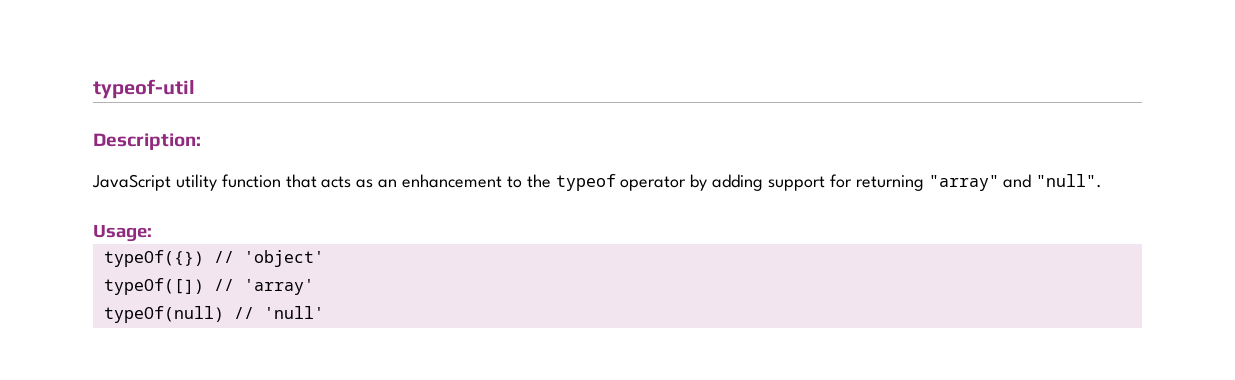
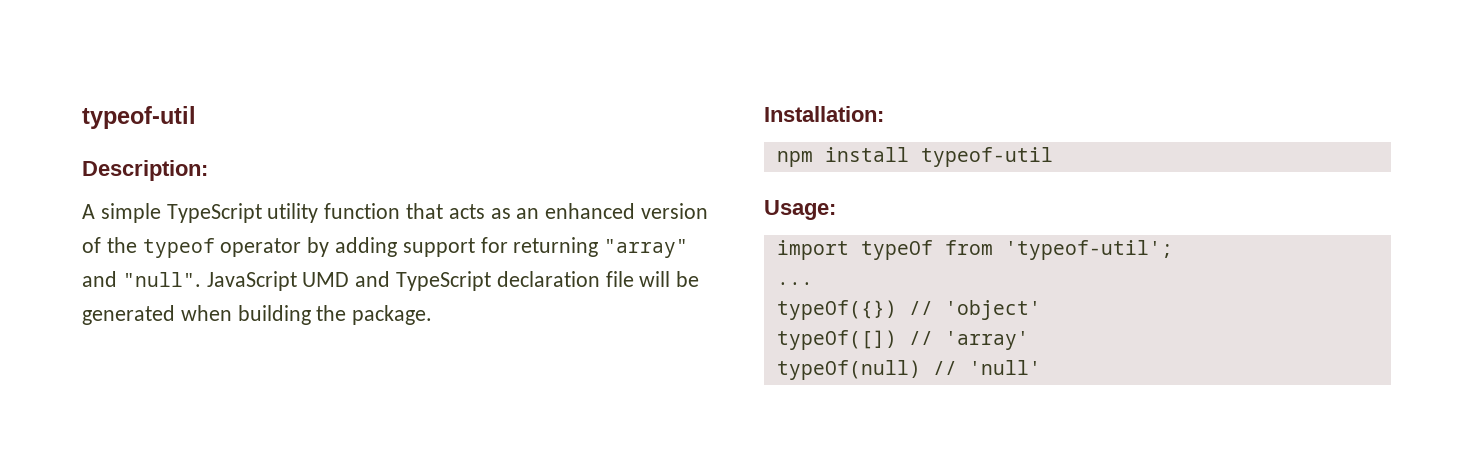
[92,174,171,191] JavaScript -> [82,203,262,223] A simple TypeScript
[402,174,522,188] enhancement to -> [545,203,709,219] [82,237,101,253] enhanced version of
[93,225,152,242] // Usage: -> [206,271,700,291] [82,305,433,325] [764,106,884,122] [776,147,1053,167] [764,200,836,220] [776,240,1173,260] [776,282,813,285] JavaScript UMD and TypeScript declaration file will be generated when building the package. // Installation: // npm install typeof-util // Usage: // import typeOf from 'typeof-util'; // ...

